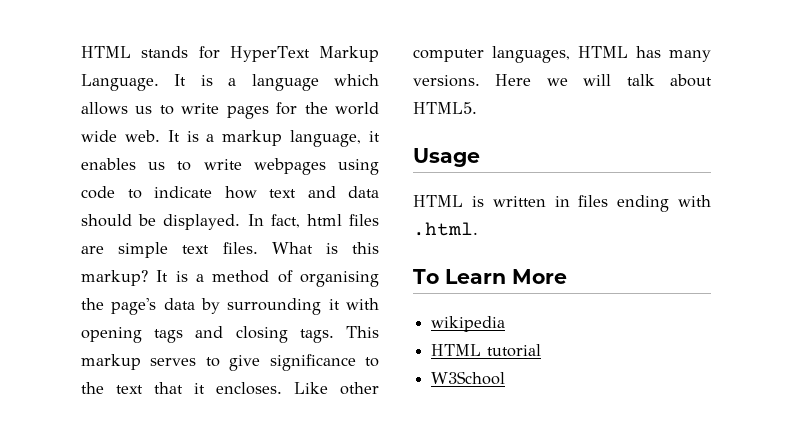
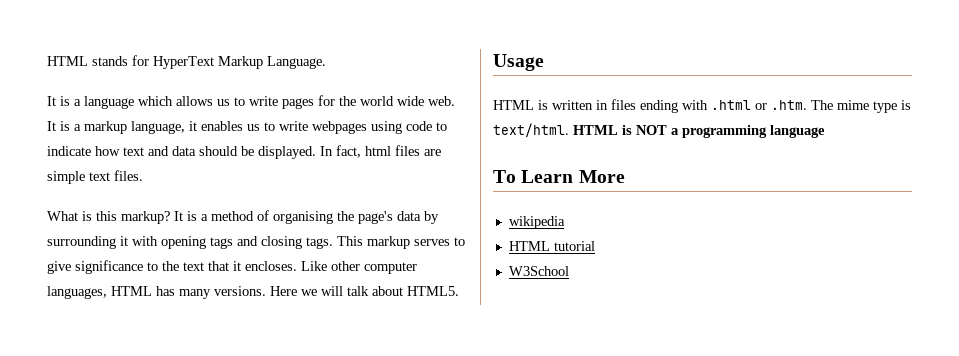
(159, 82) none -> (326, 62) //
(258, 248) none -> (143, 175) //
[413,222,478,236] .html. -> [711,100,911,113] [493,123,825,138] .html or .htm. The mime type is text/html. HTML is NOT a programming language

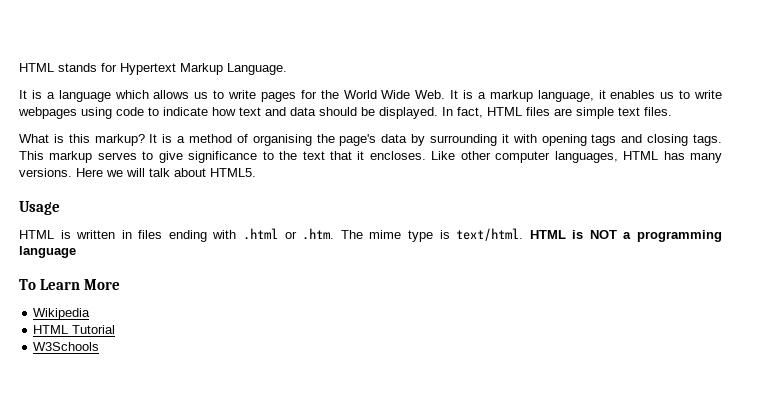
[153,56,214,69] HyperText -> [120,63,176,75] Hypertext
[360,96,455,106] world wide web. -> [343,90,446,99] World Wide Web.
[365,146,391,156] html -> [487,107,522,116] HTML
[508,216,565,229] [508,241,595,251] [508,266,569,276] wikipedia // HTML tutorial // W3School -> [33,308,91,320] [33,325,116,334] [33,342,100,351] Wikipedia // HTML Tutorial // W3Schools

